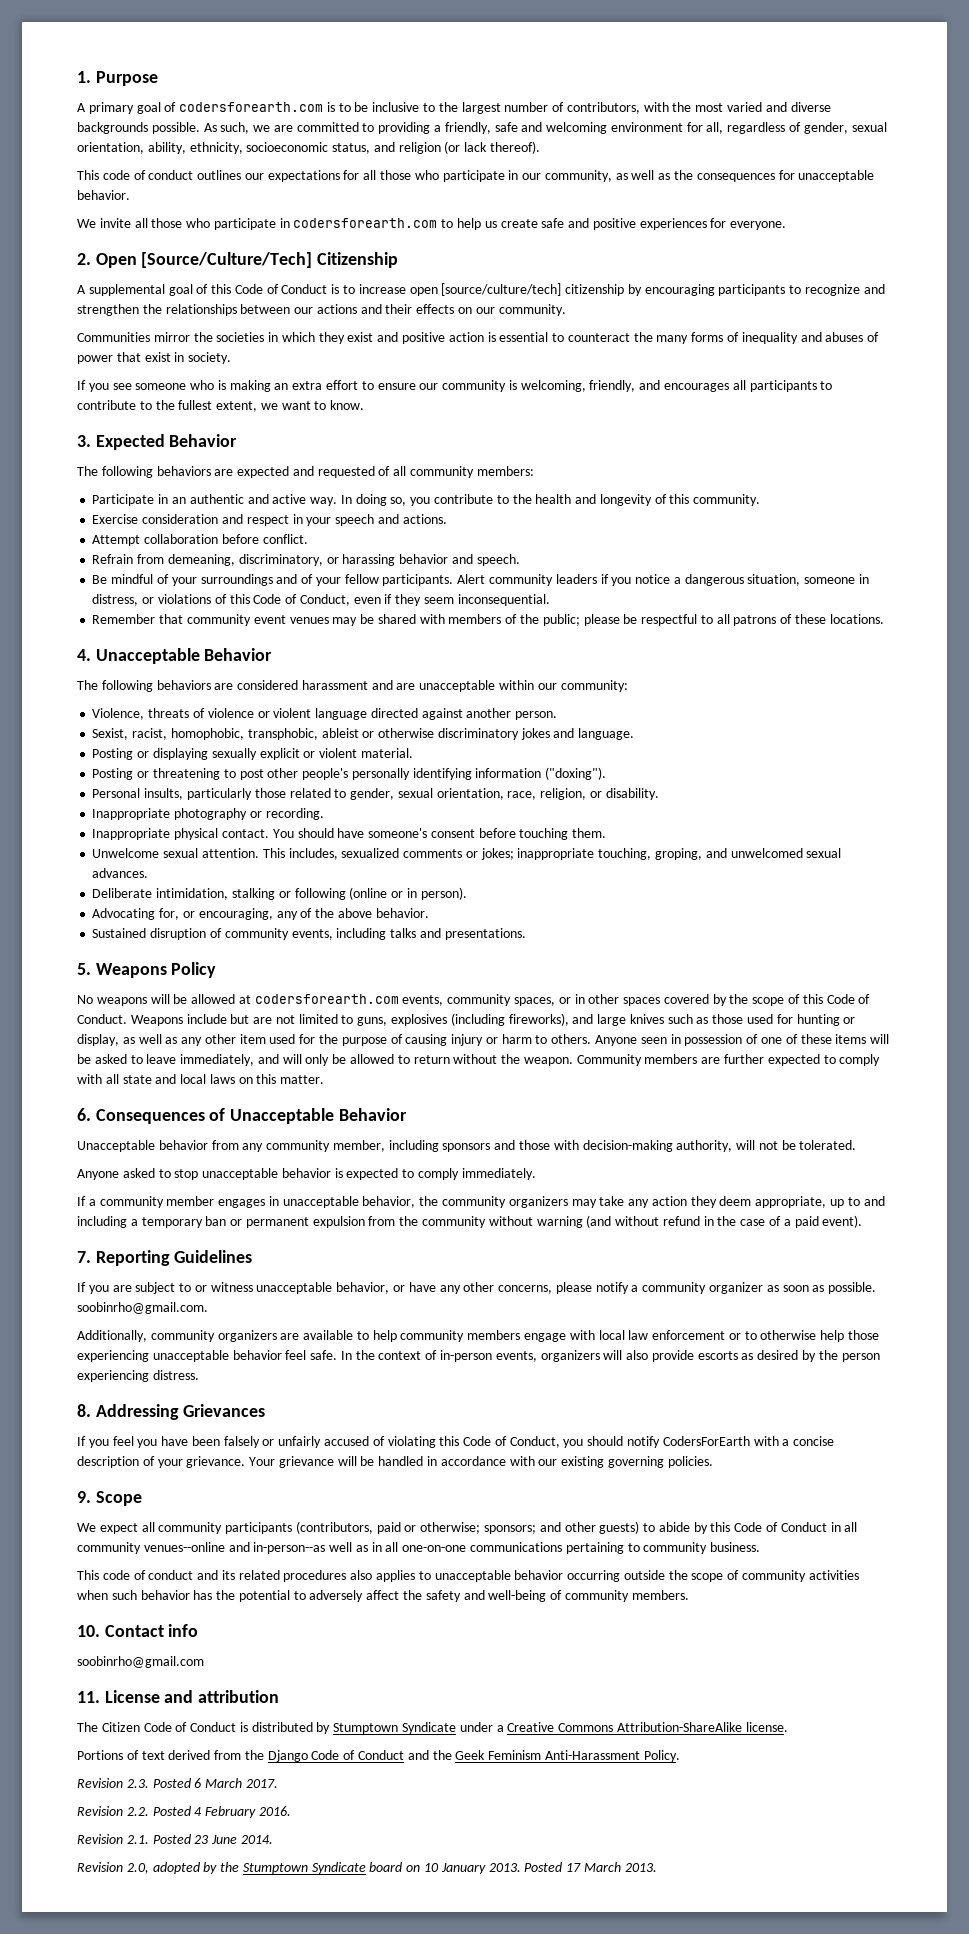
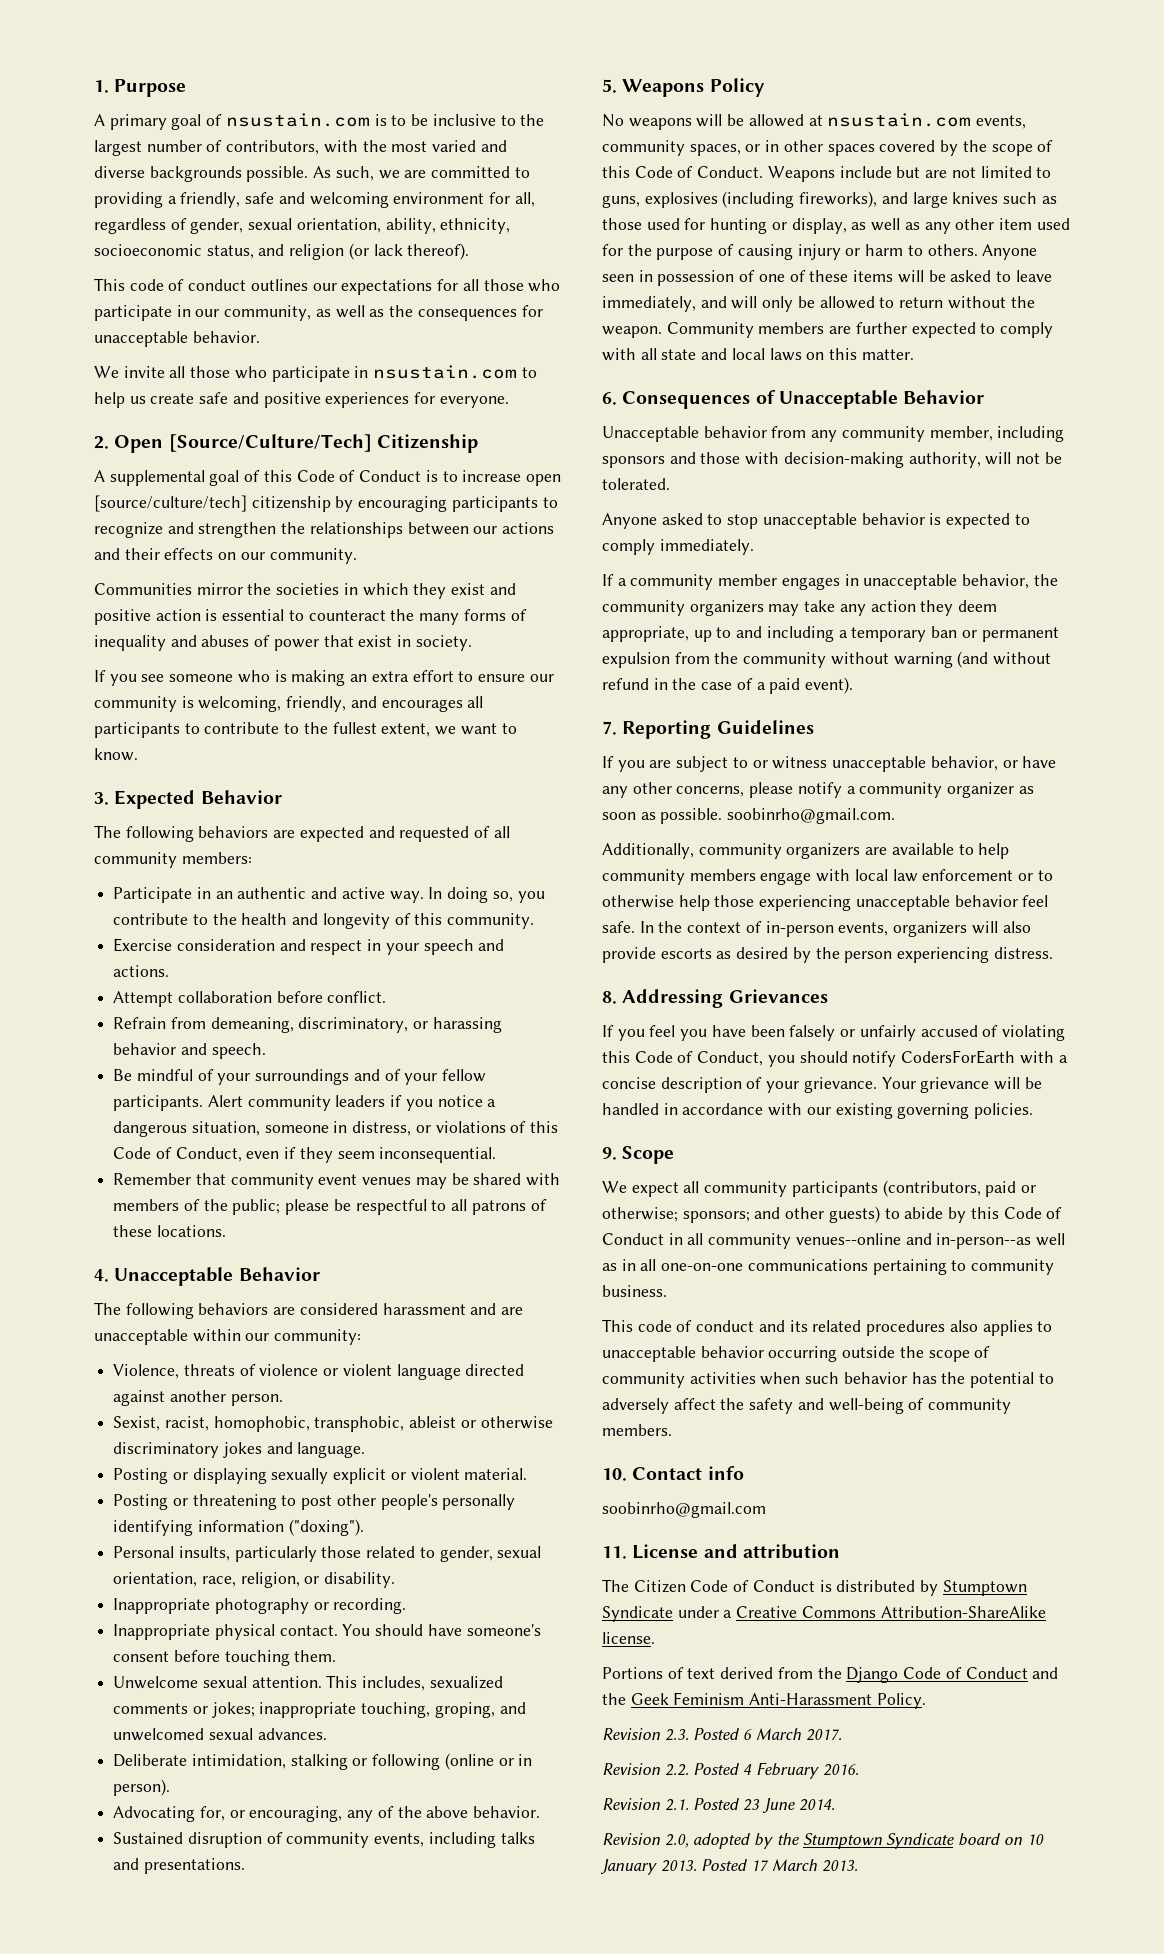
[179,102,324,112] codersforearth.com -> [225,113,370,127] nsustain.com
[293,218,438,228] codersforearth.com -> [373,365,518,379] nsustain.com
[254,994,399,1004] codersforearth.com -> [827,113,972,127] nsustain.com

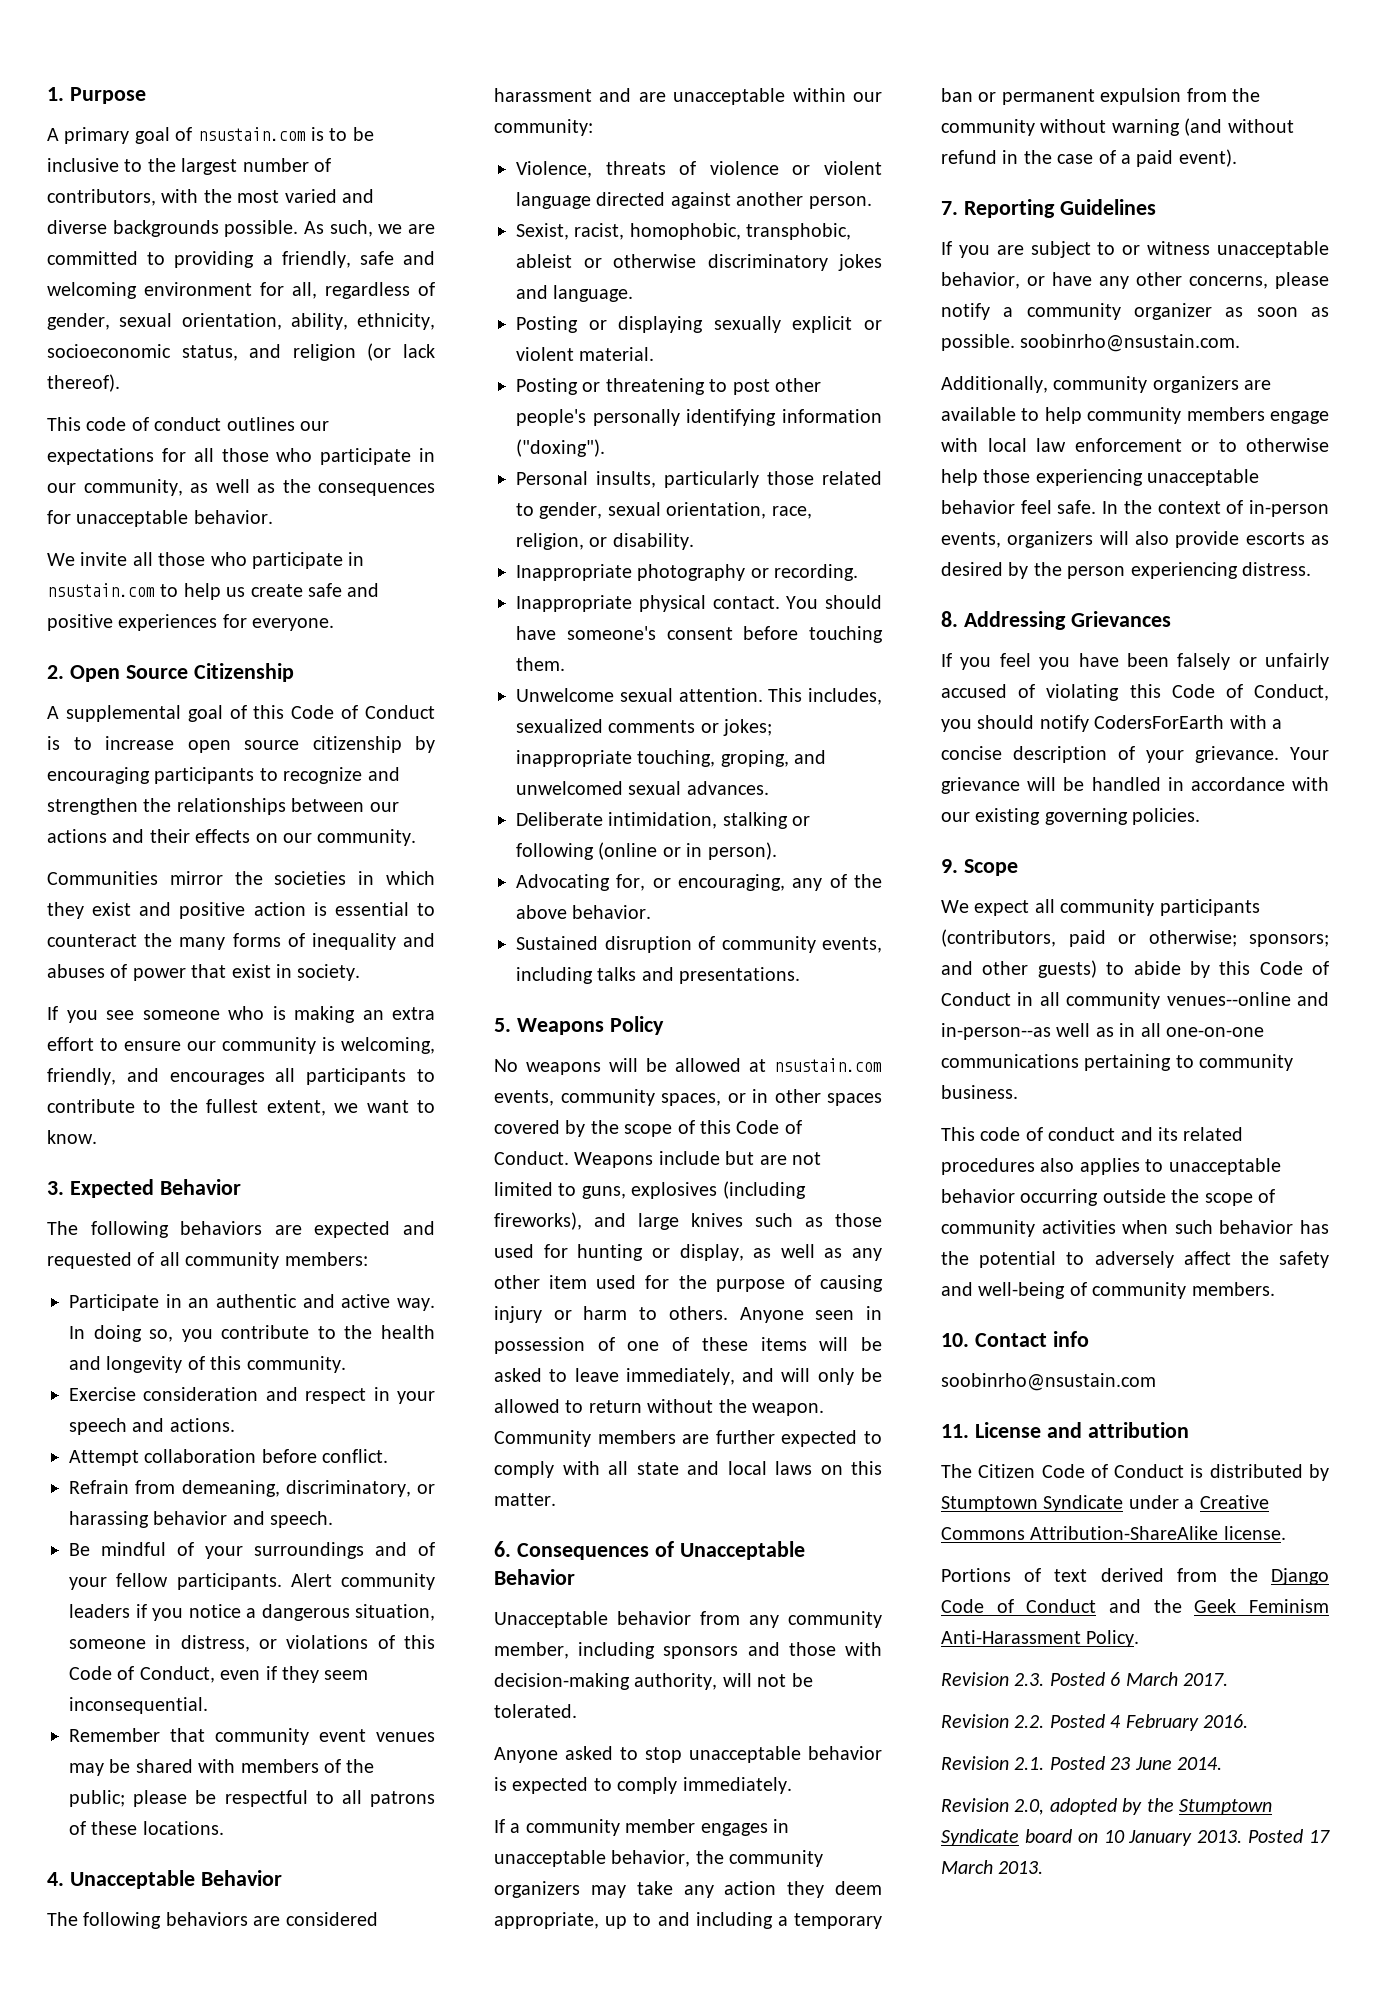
[168,434,372,452] [Source/Culture/Tech] -> [125,665,188,679] Source
[94,495,247,512] [source/culture/tech] -> [244,740,299,750] source
[727,808,896,824] soobinrho@gmail.com. -> [1020,334,1241,352] soobinrho@nsustain.com.
[602,1502,766,1518] soobinrho@gmail.com -> [941,1373,1156,1391] soobinrho@nsustain.com

